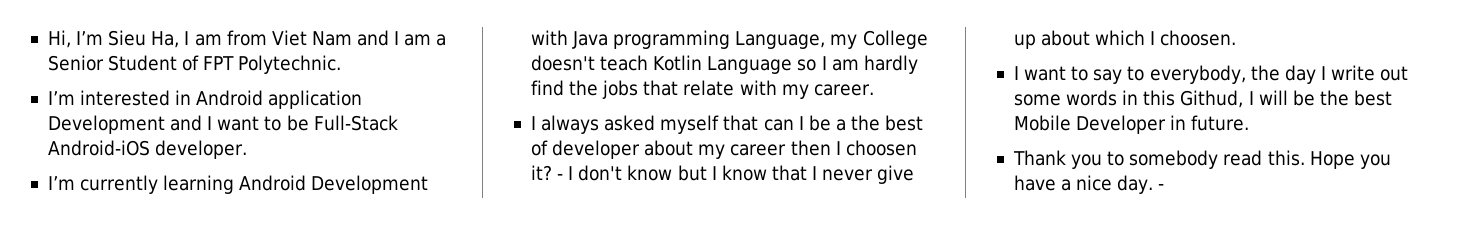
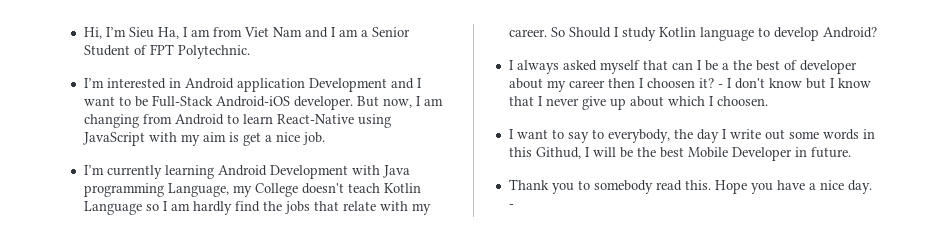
(248, 149) none -> [356,96,443,108] [83,114,391,128] [82,132,325,146] But now, I am changing from Android to learn React-Native using JavaScript with my aim is get a nice job.
(874, 90) none -> [550,27,877,41] So Should I study Kotlin language to develop Android?

